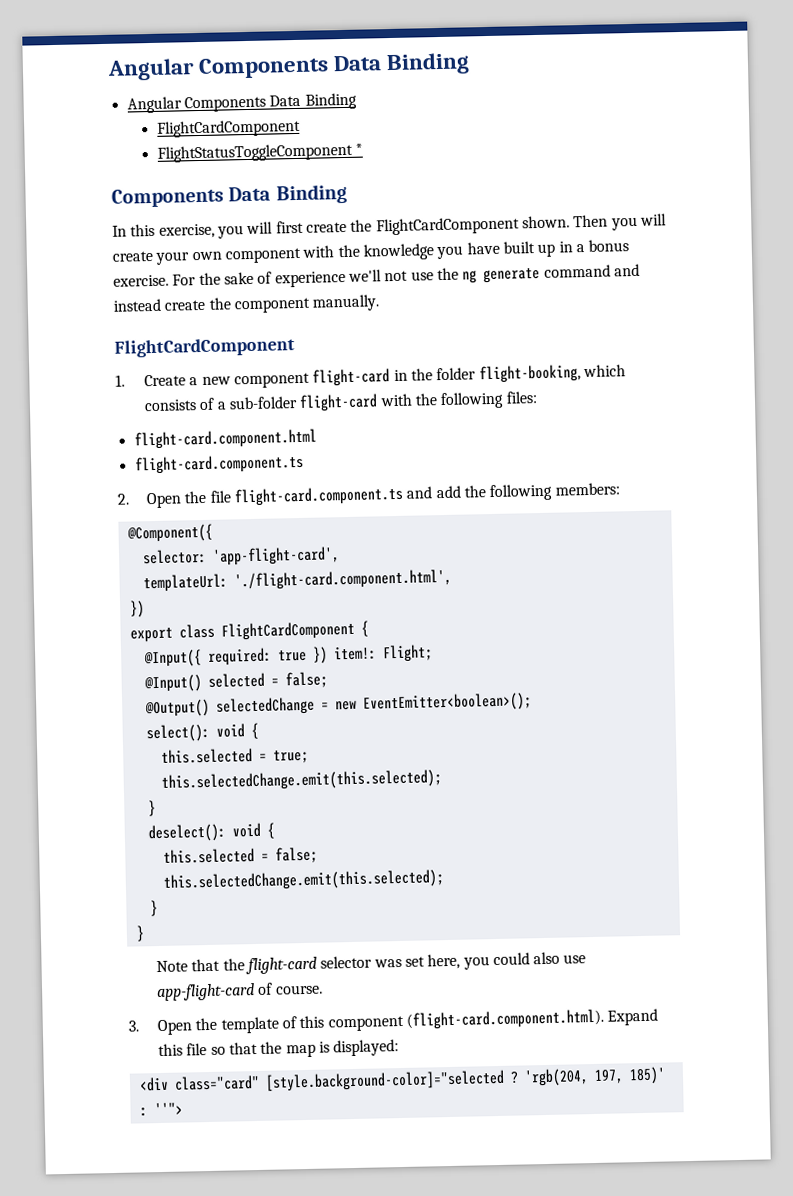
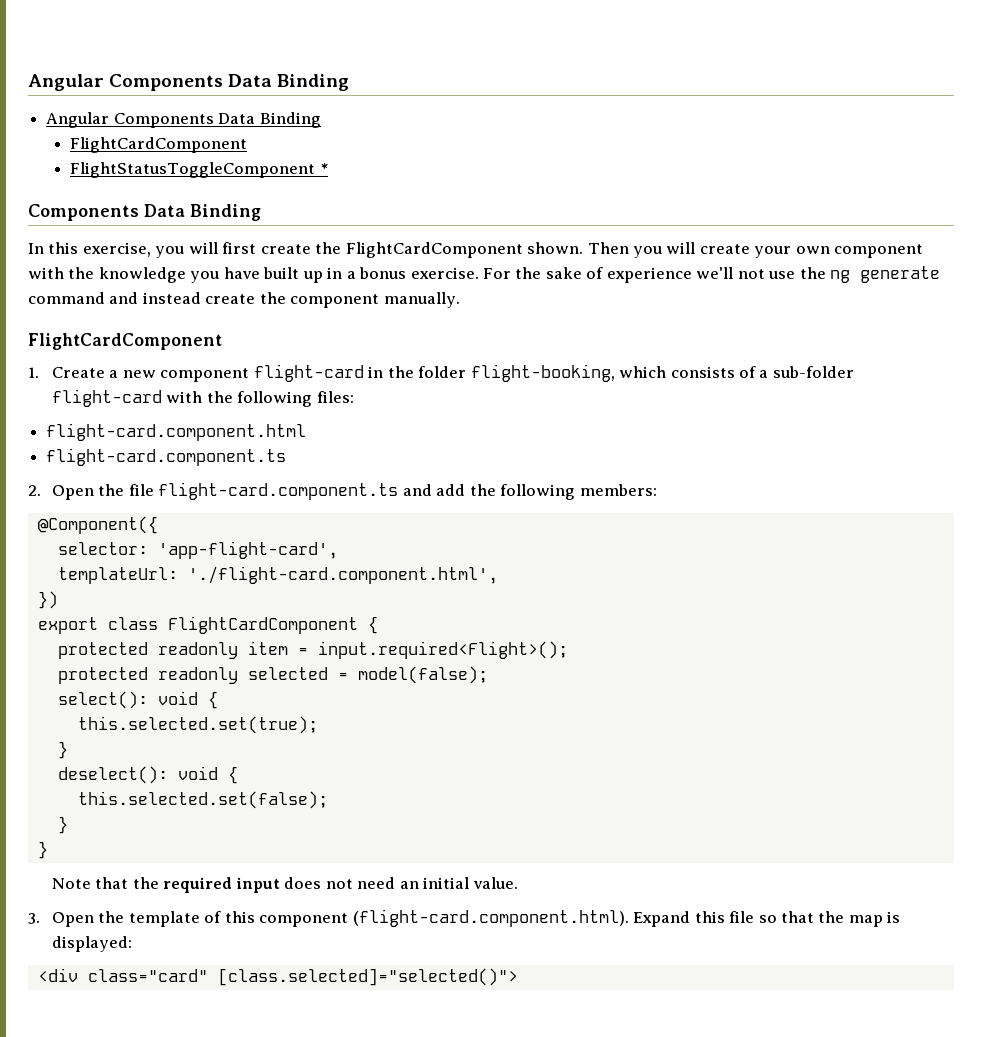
[143,644,433,668] [143,671,328,693] [144,692,532,718] @Input({ required: true }) item!: Flight; // @Input() selected = false; // @Output() selectedChange = new EventEmitter<boolean>(); -> [57,641,568,659] [57,666,488,684] protected readonly item = input.required<Flight>(); // protected readonly selected = model(false);
[160,748,309,764] [160,769,442,792] this.selected = true; // this.selectedChange.emit(this.selected); -> [77,716,318,734] this.selected.set(true);
[162,846,318,864] [162,869,444,892] this.selected = false; // this.selectedChange.emit(this.selected); -> [77,791,328,809] this.selected.set(false);
[244,951,587,975] [155,982,323,1002] flight-card selector was set here, you could also use app-flight-card of course. -> [163,877,518,893] required input does not need an initial value.
[264,1066,666,1092] [139,1102,183,1117] [style.background-color]="selected ? 'rgb(204, 197, 185)' : ''"> -> [217,968,518,986] [class.selected]="selected()">

